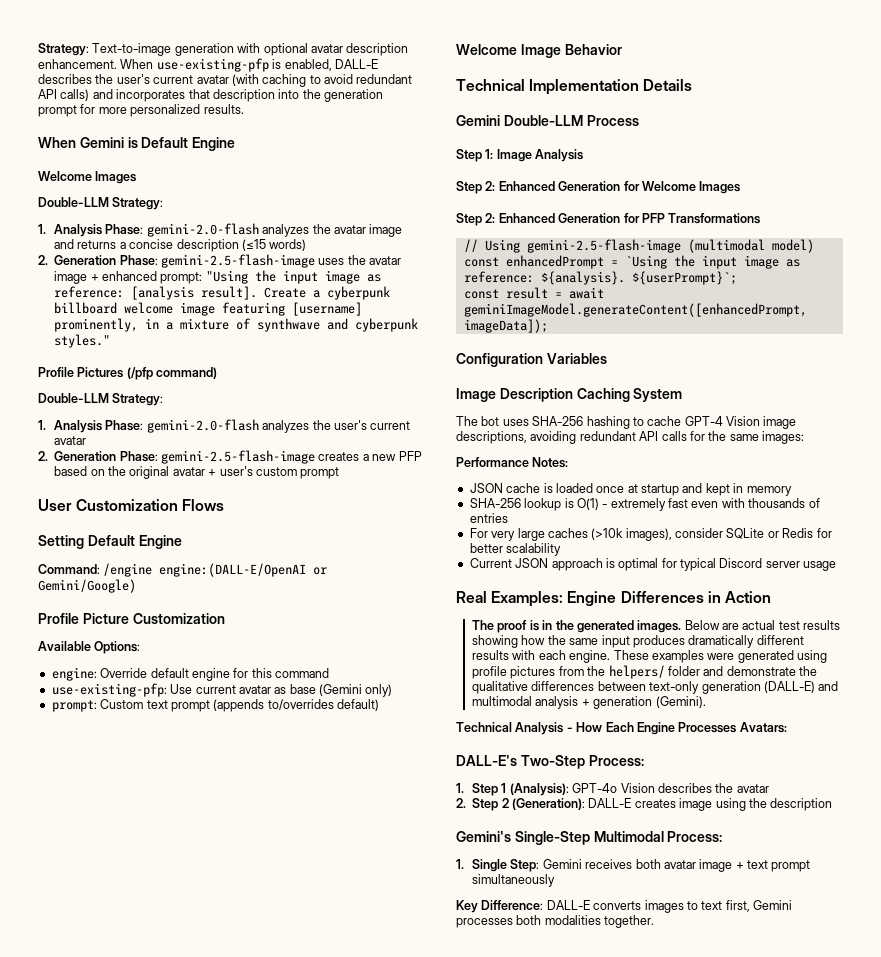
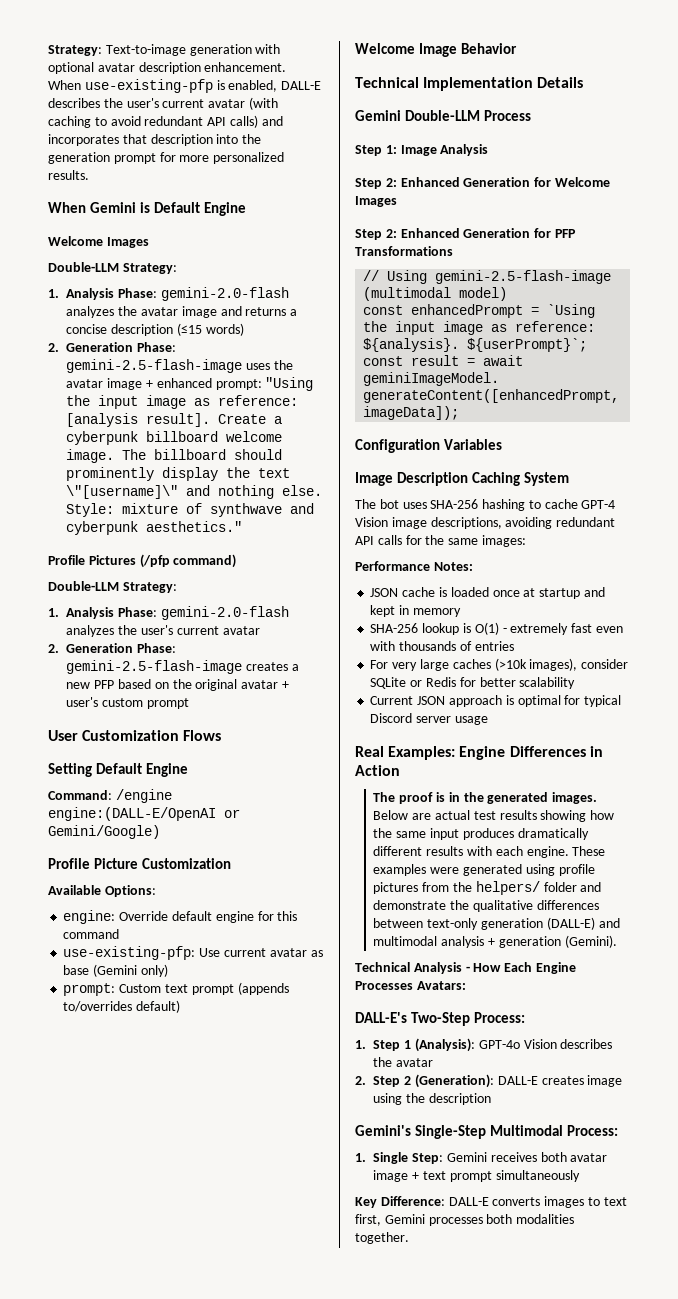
[180,302,363,316] [54,318,174,332] image featuring [username] prominently, in a -> [66,449,283,463] [66,467,291,481] [66,485,323,499] [66,503,115,517] image. The billboard should prominently display the text \"[username]\" and nothing else. Style:
[54,334,111,348] styles." -> [146,521,243,532] aesthetics."

